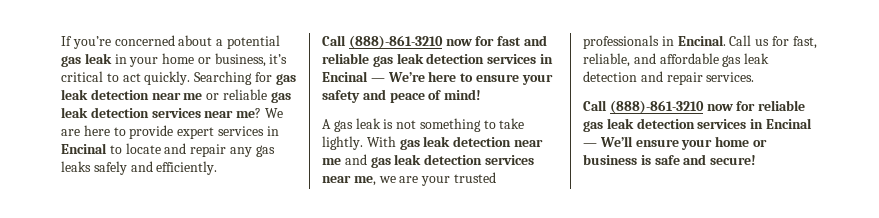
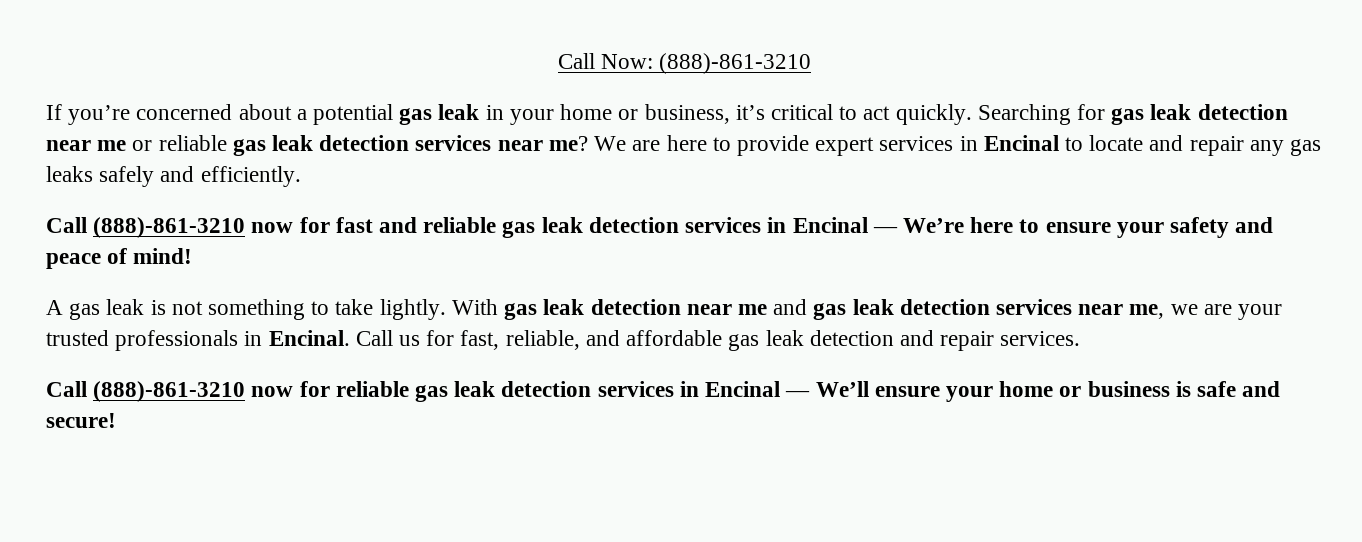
(61, 41) none -> [557,53,812,74] Call Now: (888)-861-3210 //

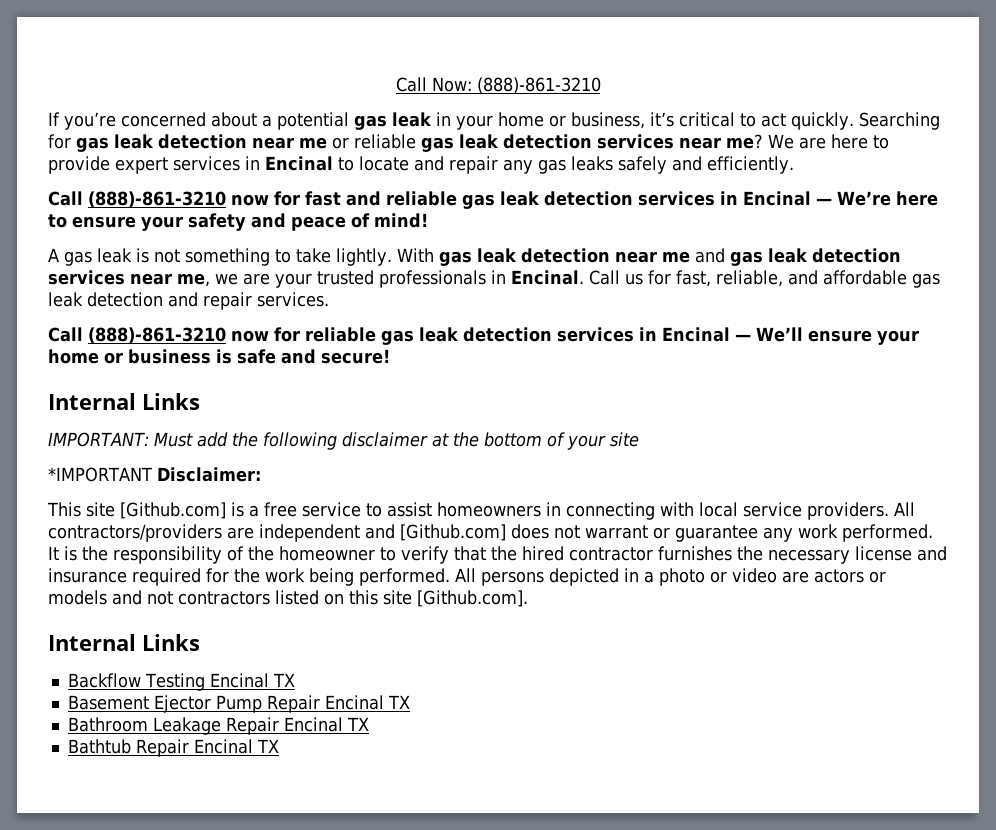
(116, 420) none -> [48,393,200,410] [48,432,639,450] [48,467,261,482] [47,502,915,520] [48,524,933,542] [48,546,947,564] [48,568,886,586] [48,590,528,607] [48,634,200,651] [67,673,295,691] [67,695,410,713] [67,717,369,735] [67,739,279,757] // Internal Links // IMPORTANT: Must add the following disclaimer at the bottom of your site // *IMPORTANT Disclaimer: // This site [Github.com] is a free service to assist homeowners in connecting with local service providers. All contractors/providers are independent and [Github.com] does not warrant or guarantee any work performed. It is the responsibility of the homeowner to verify that the hired contractor furnishes the necessary license and insurance required for the work being performed. All persons depicted in a photo or video are actors or models and not contractors listed on this site [Github.com]. // Internal Links // Backflow Testing Encinal TX // Basement Ejector Pump Repair Encinal TX // Bathroom Leakage Repair Encinal TX // Bathtub Repair Encinal TX

